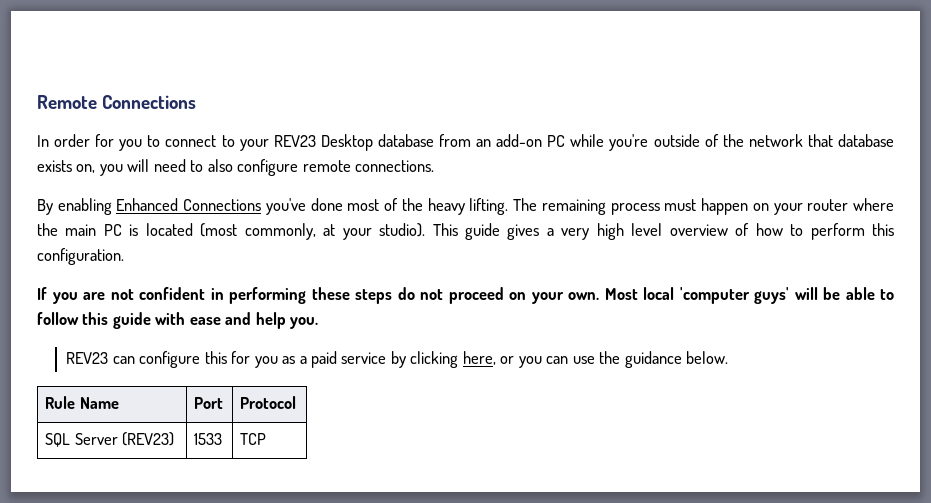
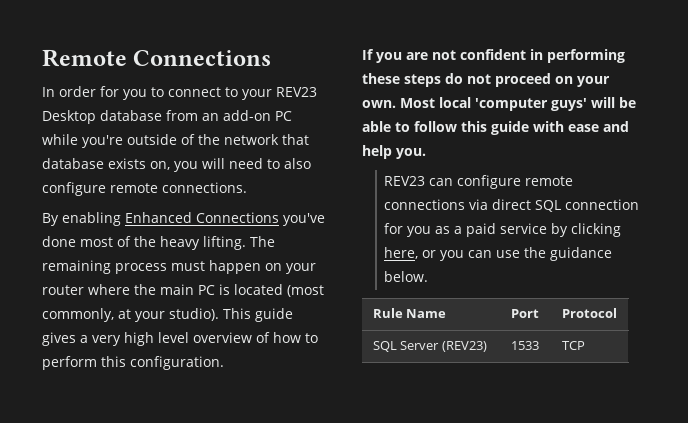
[204,351,227,364] this -> [525,176,574,186] [384,199,640,212] remote connections via direct SQL connection

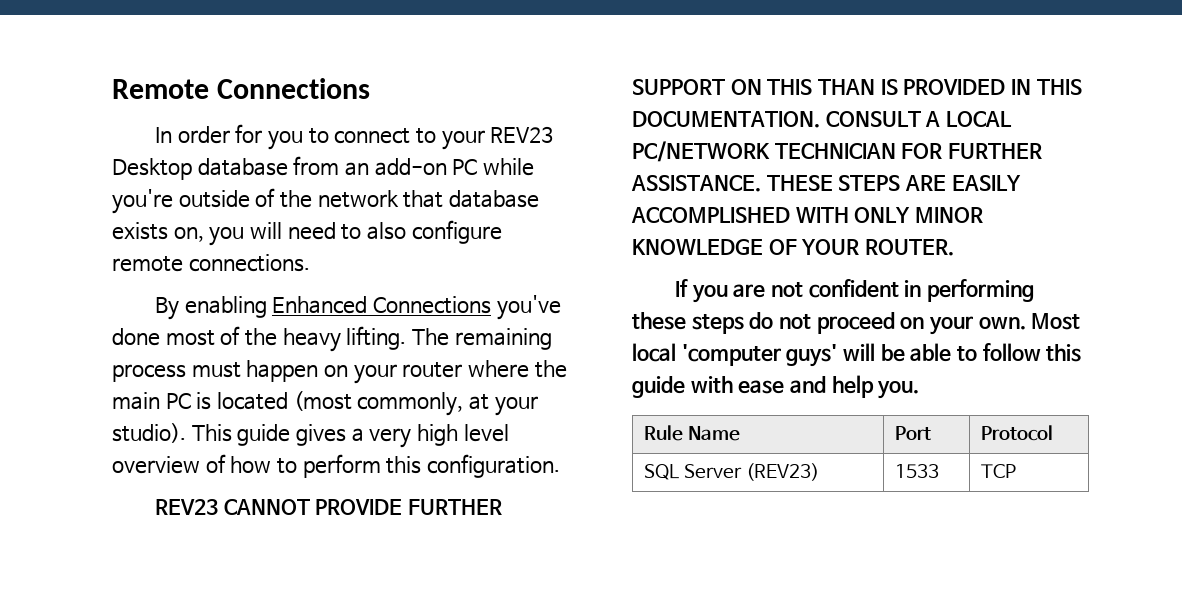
(224, 363) none -> [154,499,502,515] [632,79,1082,95] [632,111,1012,128] [632,141,1043,162] [631,175,1021,192] [631,207,983,223] [632,239,955,256] // REV23 CANNOT PROVIDE FURTHER SUPPORT ON THIS THAN IS PROVIDED IN THIS DOCUMENTATION. CONSULT A LOCAL PC/NETWORK TECHNICIAN FOR FURTHER ASSISTANCE. THESE STEPS ARE EASILY ACCOMPLISHED WITH ONLY MINOR KNOWLEDGE OF YOUR ROUTER.
[384,175,574,189] [384,199,640,212] [384,223,622,237] [384,247,613,261] [384,271,429,282] // REV23 can configure remote connections via direct SQL connection for you as a paid service by clicking here, or you can use the guidance below. -> (920, 390) none

